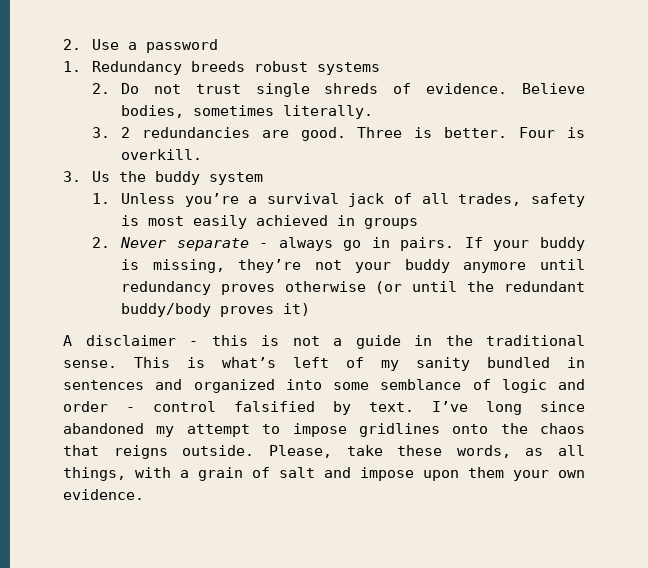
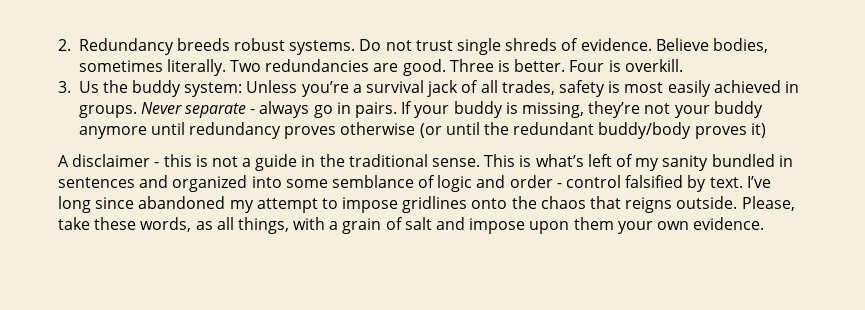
[63,39,218,53] [63,61,81,72] 2. Use a password // 1. -> [58,39,71,51] 2.
[316,62,380,75] [91,83,110,94] systems // 2. -> [289,40,356,55] systems.
[91,127,130,138] // 3. 2 -> [230,60,262,72] Two
[208,172,263,185] [91,193,110,204] system // 1. -> [184,82,243,97] system:
[363,218,418,229] [91,237,110,248] groups // 2. -> [78,105,137,118] groups.

